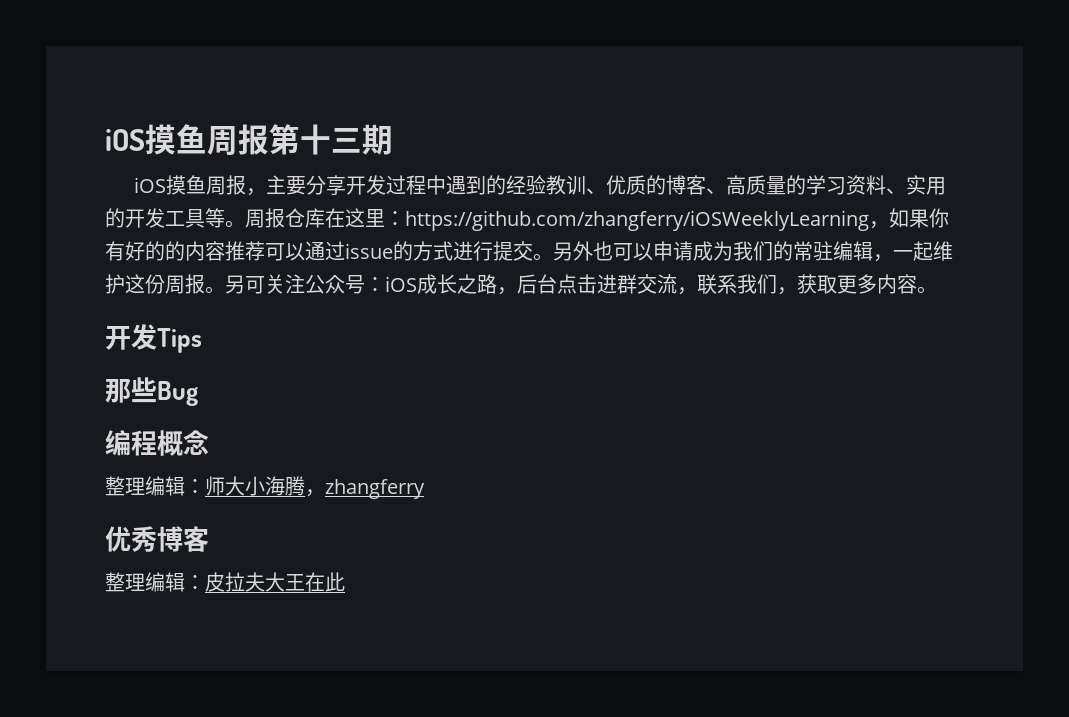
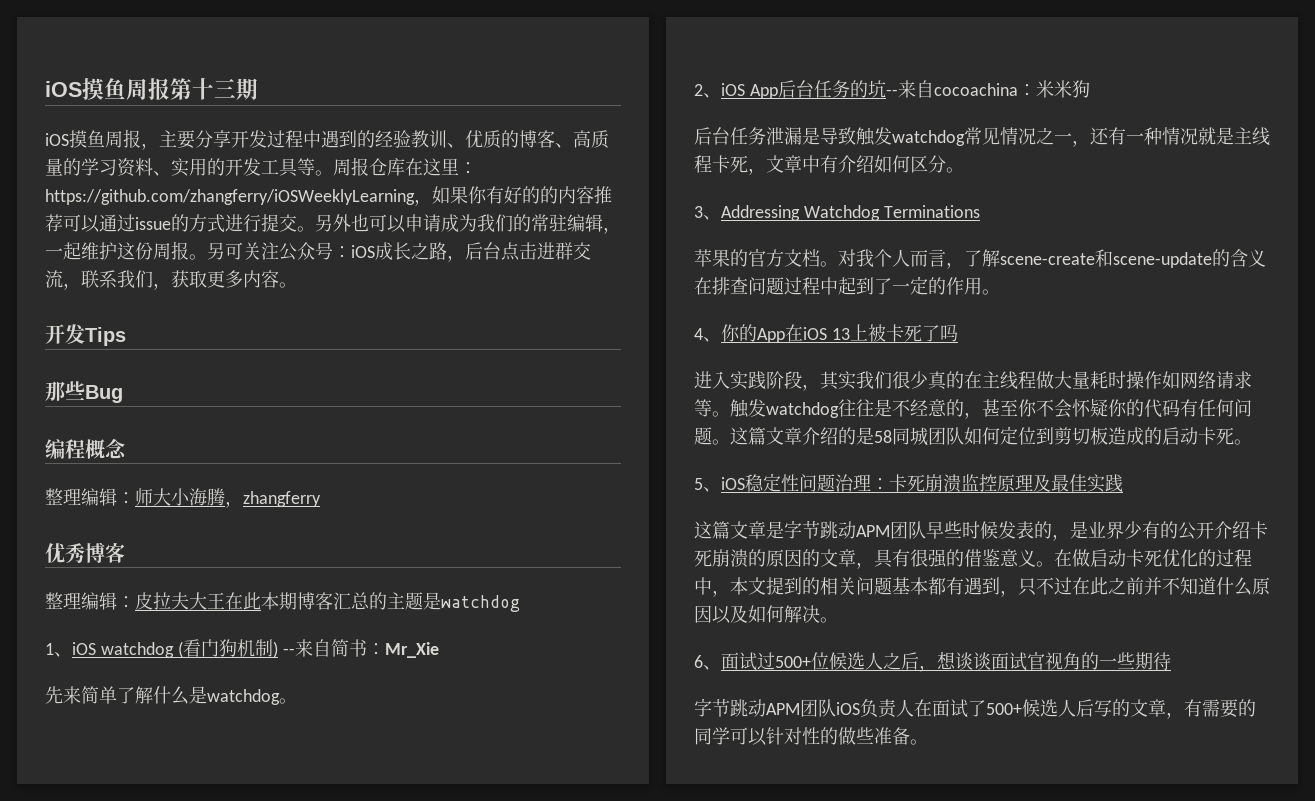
(345, 582) none -> [261,592,520,612] [45,639,439,658] [45,686,297,705] [694,80,1090,99] [694,127,1270,147] [694,155,964,175] [694,205,980,221] [694,249,1266,269] [694,276,1000,295] [694,324,958,343] [694,371,1252,391] [694,398,1252,419] [694,426,1252,446] [694,473,1123,493] [694,520,1268,541] [694,549,1252,569] [694,577,1270,597] [694,605,838,624] [694,651,1171,672] [694,698,1256,719] [694,727,928,746] 本期博客汇总的主题是watchdog // 1、iOS watchdog (看门狗机制) --来自简书：Mr_Xie // 先来简单了解什么是watchdog。 // 2、iOS App后台任务的坑--来自cocoachina：米米狗 // 后台任务泄漏是导致触发watchdog常见情况之一，还有一种情况就是主线程卡死，文章中有介绍如何区分。 // 3、Addressing Watchdog Terminations // 苹果的官方文档。对我个人而言，了解scene-create和scene-update的含义在排查问题过程中起到了一定的作用。 // 4、你的App在iOS 13上被卡死了吗 // 进入实践阶段，其实我们很少真的在主线程做大量耗时操作如网络请求等。触发watchdog往往是不经意的，甚至你不会怀疑你的代码有任何问题。这篇文章介绍的是58同城团队如何定位到剪切板造成的启动卡死。 // 5、iOS稳定性问题治理：卡死崩溃监控原理及最佳实践 // 这篇文章是字节跳动APM团队早些时候发表的，是业界少有的公开介绍卡死崩溃的原因的文章，具有很强的借鉴意义。在做启动卡死优化的过程中，本文提到的相关问题基本都有遇到，只不过在此之前并不知道什么原因以及如何解决。 // 6、面试过500+位候选人之后，想谈谈面试官视角的一些期待 // 字节跳动APM团队iOS负责人在面试了500+候选人后写的文章，有需要的同学可以针对性的做些准备。

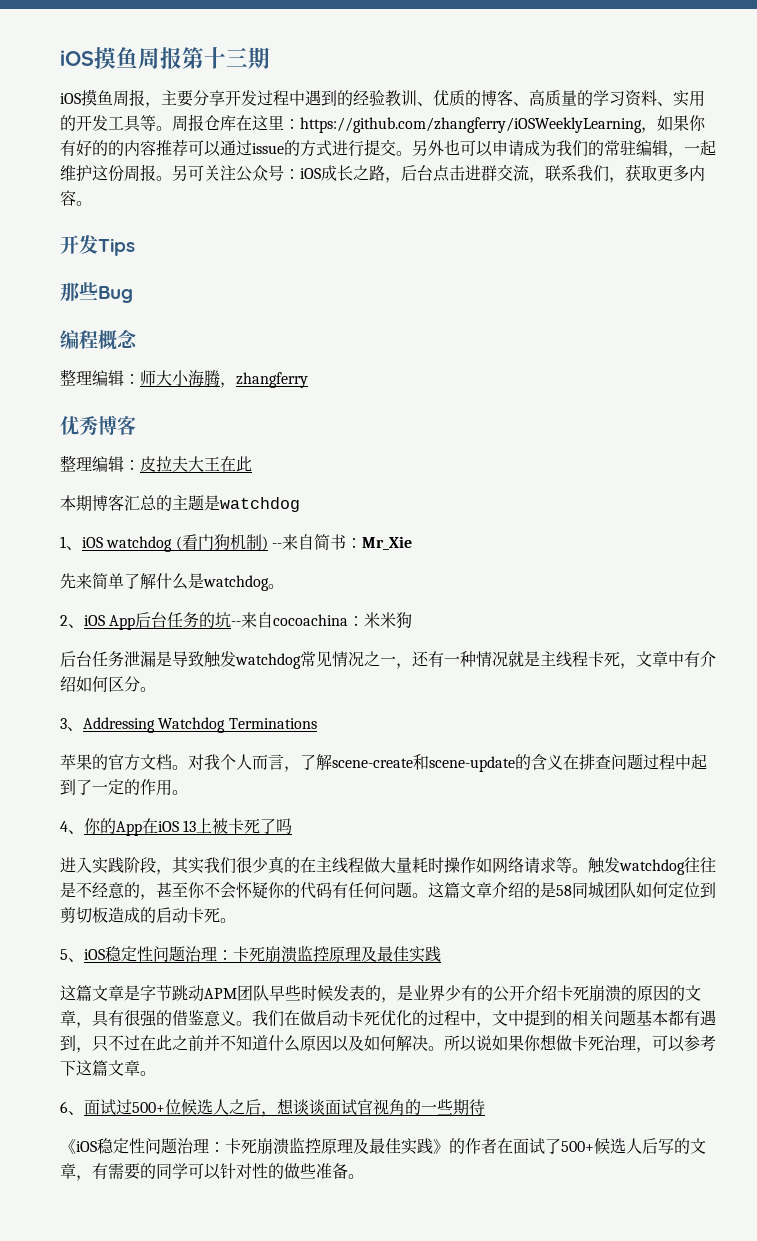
(261, 601) none -> (252, 464) //
(1054, 564) none -> [252,1010,284,1027] 我们
[730,577,766,595] 本文 -> [492,1010,524,1026] 文中
(838, 620) none -> [444,1034,716,1053] [60,1060,156,1076] 所以说如果你想做卡死治理，可以参考下这篇文章。
[694,698,914,718] 字节跳动APM团队iOS负责人 -> [60,1137,497,1155] 《iOS稳定性问题治理：卡死崩溃监控原理及最佳实践》的作者

